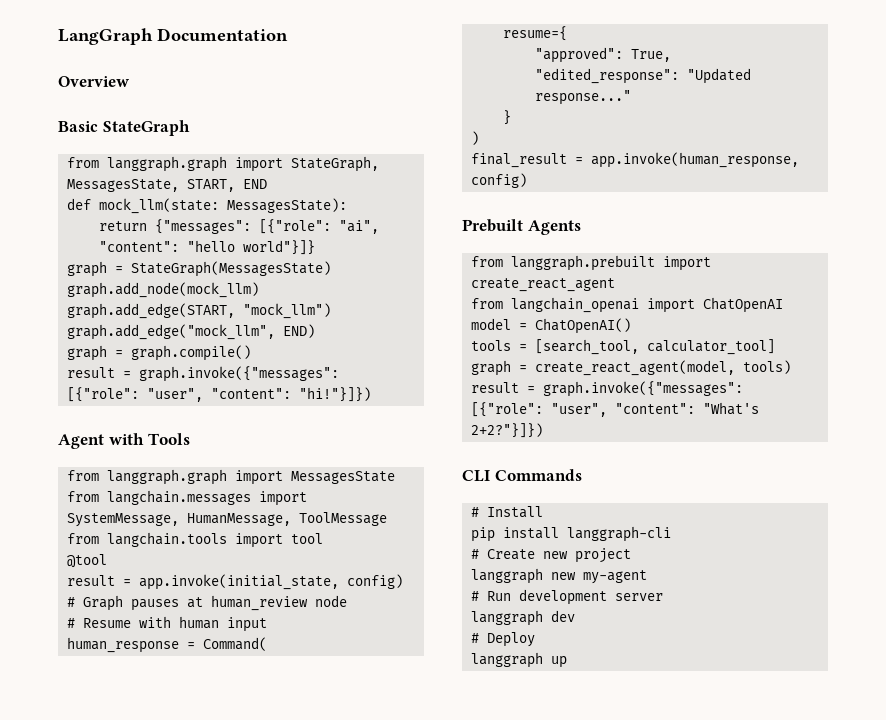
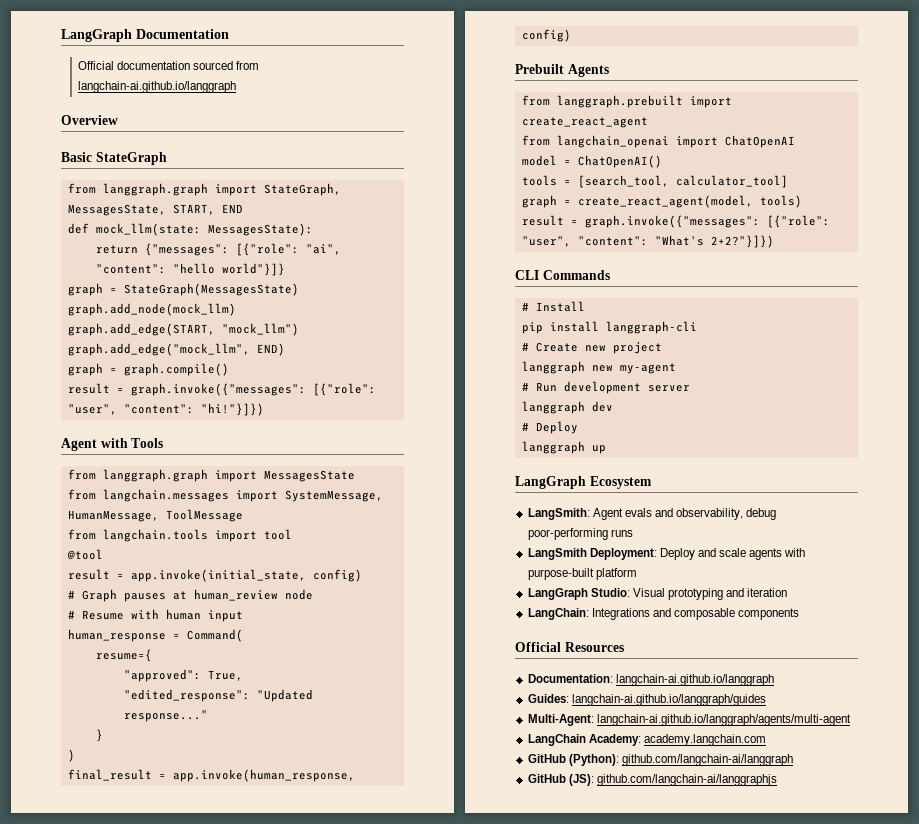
(288, 35) none -> [77,61,259,70] [77,81,236,93] // Official documentation sourced from langchain-ai.github.io/langgraph
(567, 662) none -> [515,476,652,489] [527,508,777,520] [527,528,633,540] [527,548,806,560] [527,568,637,580] [527,588,788,600] [527,608,800,620] [515,642,624,652] [527,674,774,686] [527,694,766,706] [527,714,851,726] [527,734,766,746] [527,754,793,766] [527,774,777,786] // LangGraph Ecosystem // LangSmith: Agent evals and observability, debug poor-performing runs // LangSmith Deployment: Deploy and scale agents with purpose-built platform // LangGraph Studio: Visual prototyping and iteration // LangChain: Integrations and composable components // Official Resources // Documentation: langchain-ai.github.io/langgraph // Guides: langchain-ai.github.io/langgraph/guides // Multi-Agent: langchain-ai.github.io/langgraph/agents/multi-agent // LangChain Academy: academy.langchain.com // GitHub (Python): github.com/langchain-ai/langgraph // GitHub (JS): github.com/langchain-ai/langgraphjs

